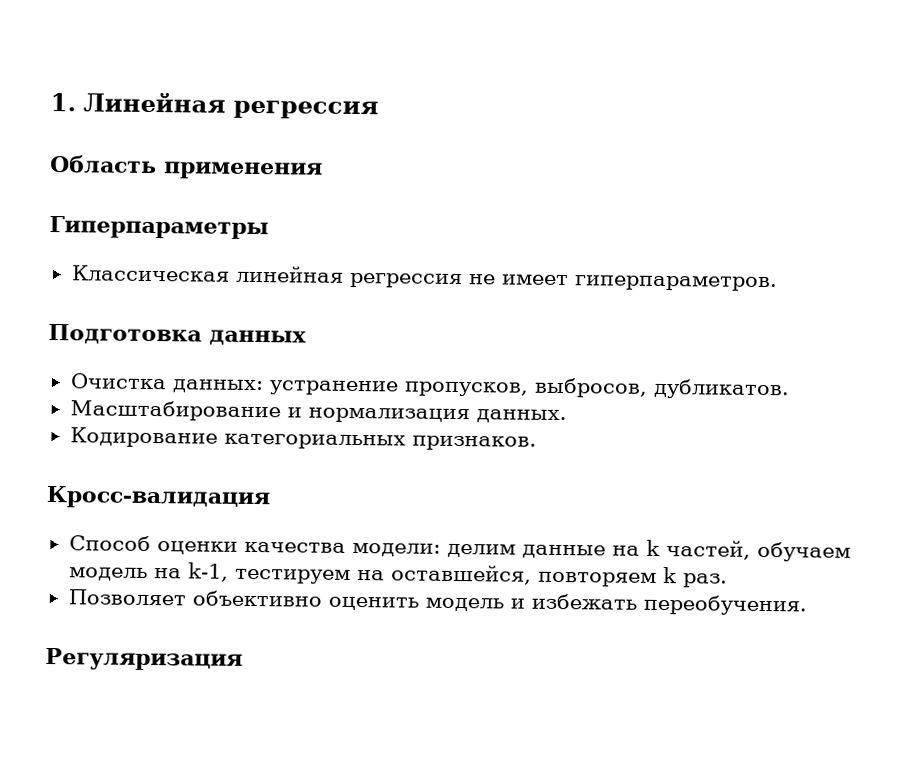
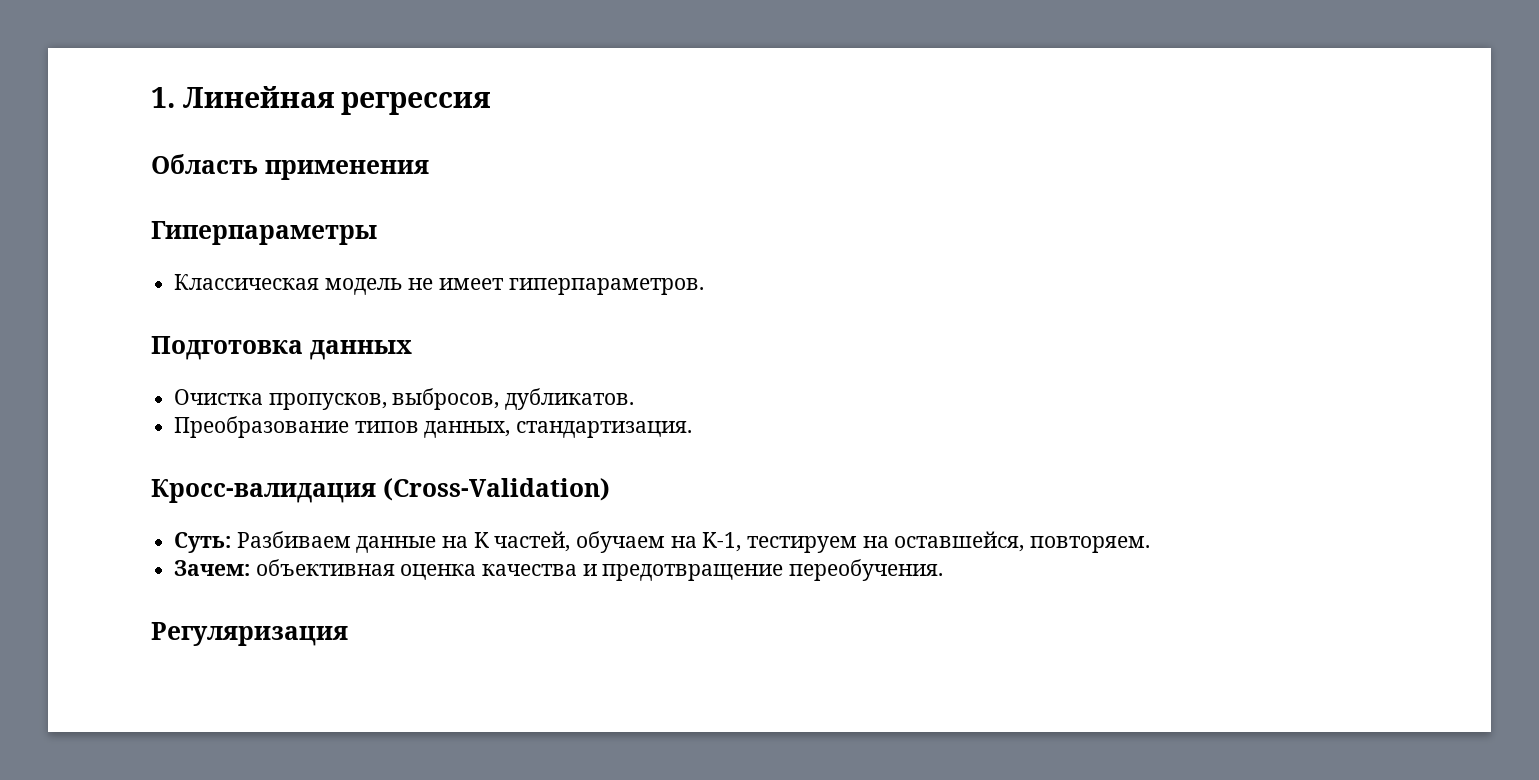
[234,265,463,289] линейная регрессия -> [324,278,403,295] модель
[171,379,399,396] данных: устранение -> (264, 397) none
[69,400,567,424] [69,427,537,451] [46,485,270,510] [68,535,516,558] Масштабирование и нормализация данных. // Кодирование категориальных признаков. // Кросс-валидация // Способ оценки качества модели: делим -> [174,416,693,438] [151,478,610,503] [174,531,351,553] Преобразование типов данных, стандартизация. // Кросс-валидация (Cross-Validation) // Суть: Разбиваем
[645,539,660,556] k -> [473,532,489,548] K
[68,562,728,588] [67,589,637,612] модель на k-1, тестируем на оставшейся, повторяем k раз. // Позволяет объективно оценить модель и избежать -> [670,531,1151,553] [174,559,784,581] на K-1, тестируем на оставшейся, повторяем. // Зачем: объективная оценка качества и предотвращение

